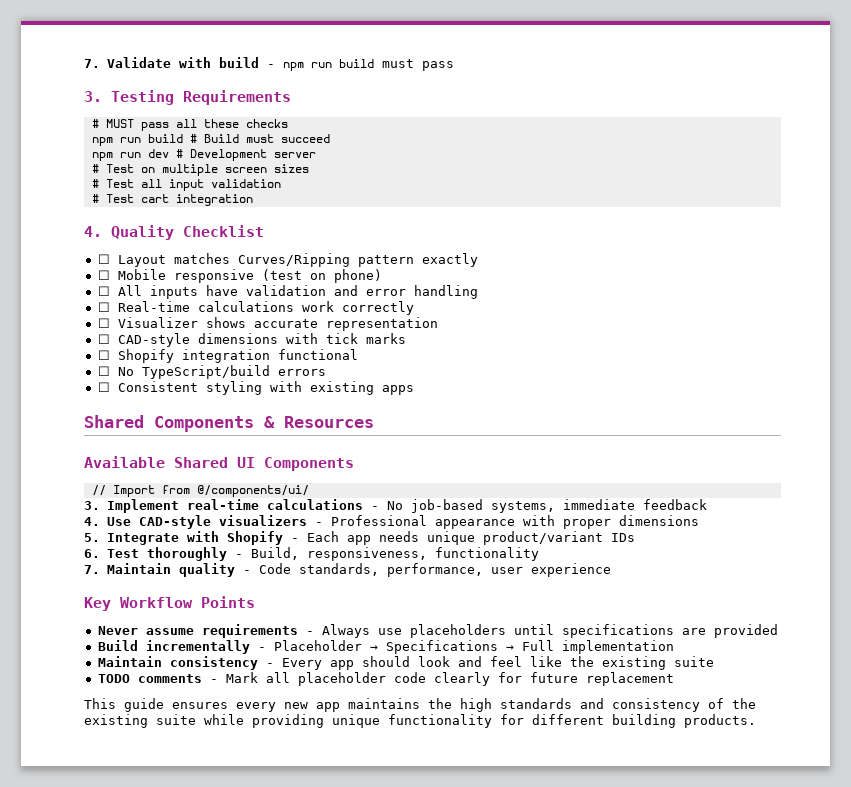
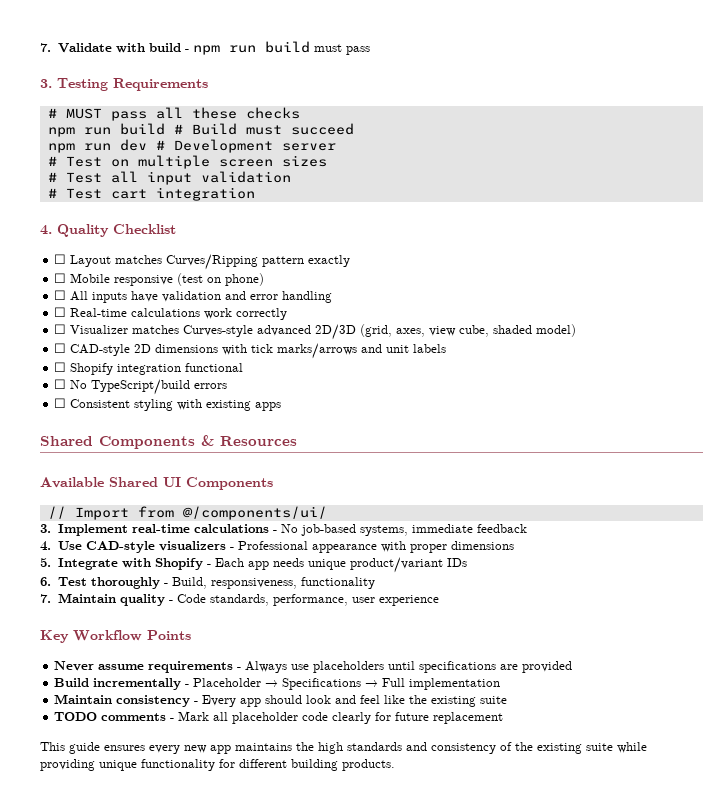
[205,317,438,331] shows accurate representation -> [132,324,577,340] matches Curves-style advanced 2D/3D (grid, axes, view cube, shaded model)
(190, 340) none -> [134,344,152,353] 2D
[365,333,406,344] marks -> [277,343,447,359] marks/arrows and unit labels

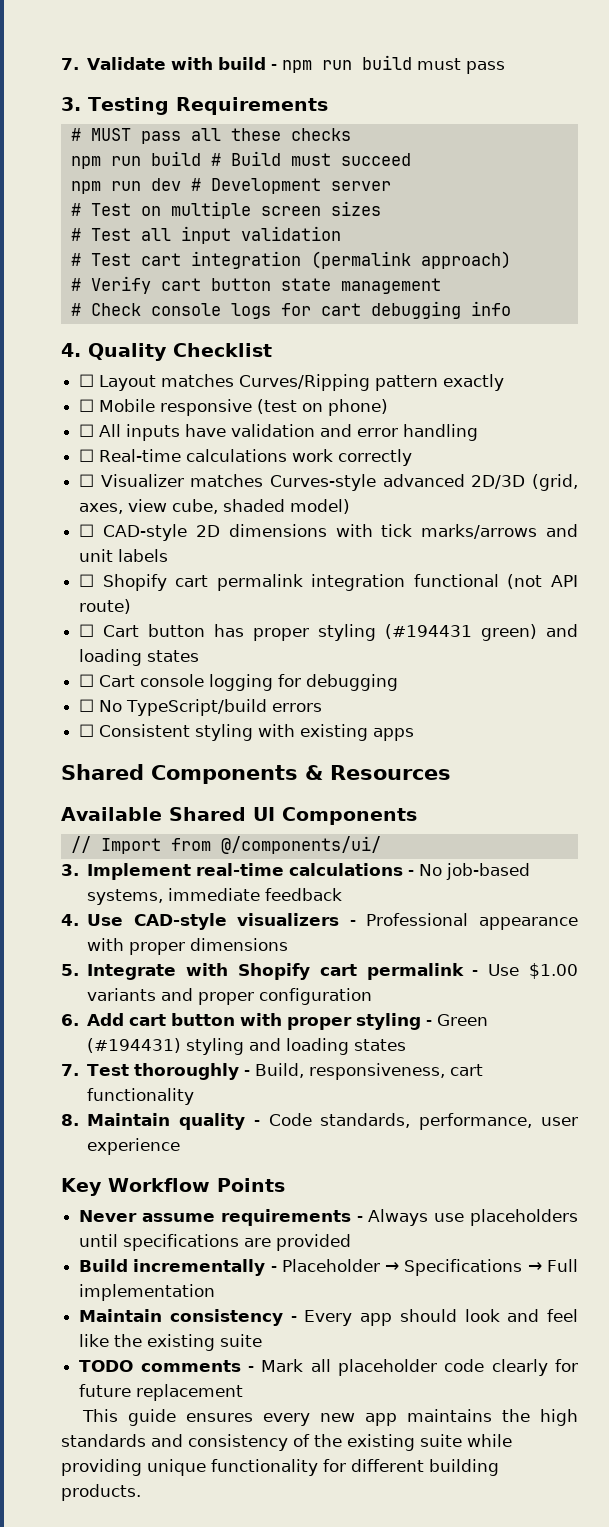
(255, 194) none -> [310,251,511,269] [70,276,441,294] [70,301,511,319] (permalink approach) // # Verify cart button state management // # Check console logs for cart debugging info
(114, 369) none -> [175,574,303,591] cart permalink
(244, 367) none -> [507,574,578,589] [79,599,132,614] [79,624,578,641] [79,649,200,666] [79,674,399,691] (not API route) // ☐ Cart button has proper styling (#194431 green) and loading states // ☐ Cart console logging for debugging
[206,557,467,573] [40,577,51,586] - Each app needs unique product/variant IDs // 6. -> [319,963,578,980] [87,988,373,1005] [61,1013,489,1030] [87,1038,407,1055] [61,1064,79,1076] cart permalink - Use $1.00 variants and proper configuration // 6. Add cart button with proper styling - Green (#194431) styling and loading states // 7.
(297, 583) none -> [450,1064,484,1076] cart
[40,594,51,603] 7. -> [61,1114,79,1126] 8.

